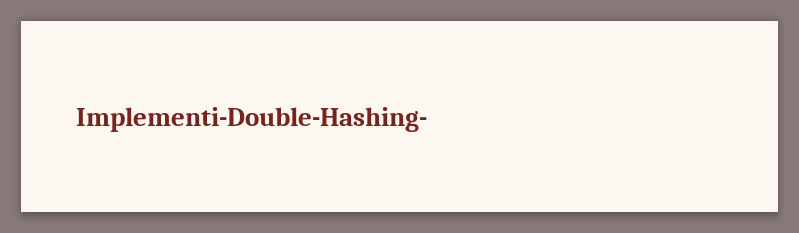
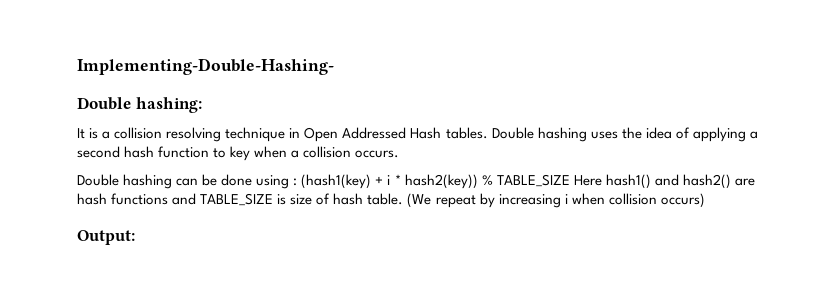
[76,107,427,132] Implementi-Double-Hashing- -> [77,58,334,75] [77,97,202,113] [77,127,758,142] [77,146,400,161] [77,174,755,189] [77,193,705,208] [77,230,135,245] Implementing-Double-Hashing- // Double hashing: // It is a collision resolving technique in Open Addressed Hash tables. Double hashing uses the idea of applying a second hash function to key when a collision occurs. // Double hashing can be done using : (hash1(key) + i * hash2(key)) % TABLE_SIZE Here hash1() and hash2() are hash functions and TABLE_SIZE is size of hash table. (We repeat by increasing i when collision occurs) // Output:

